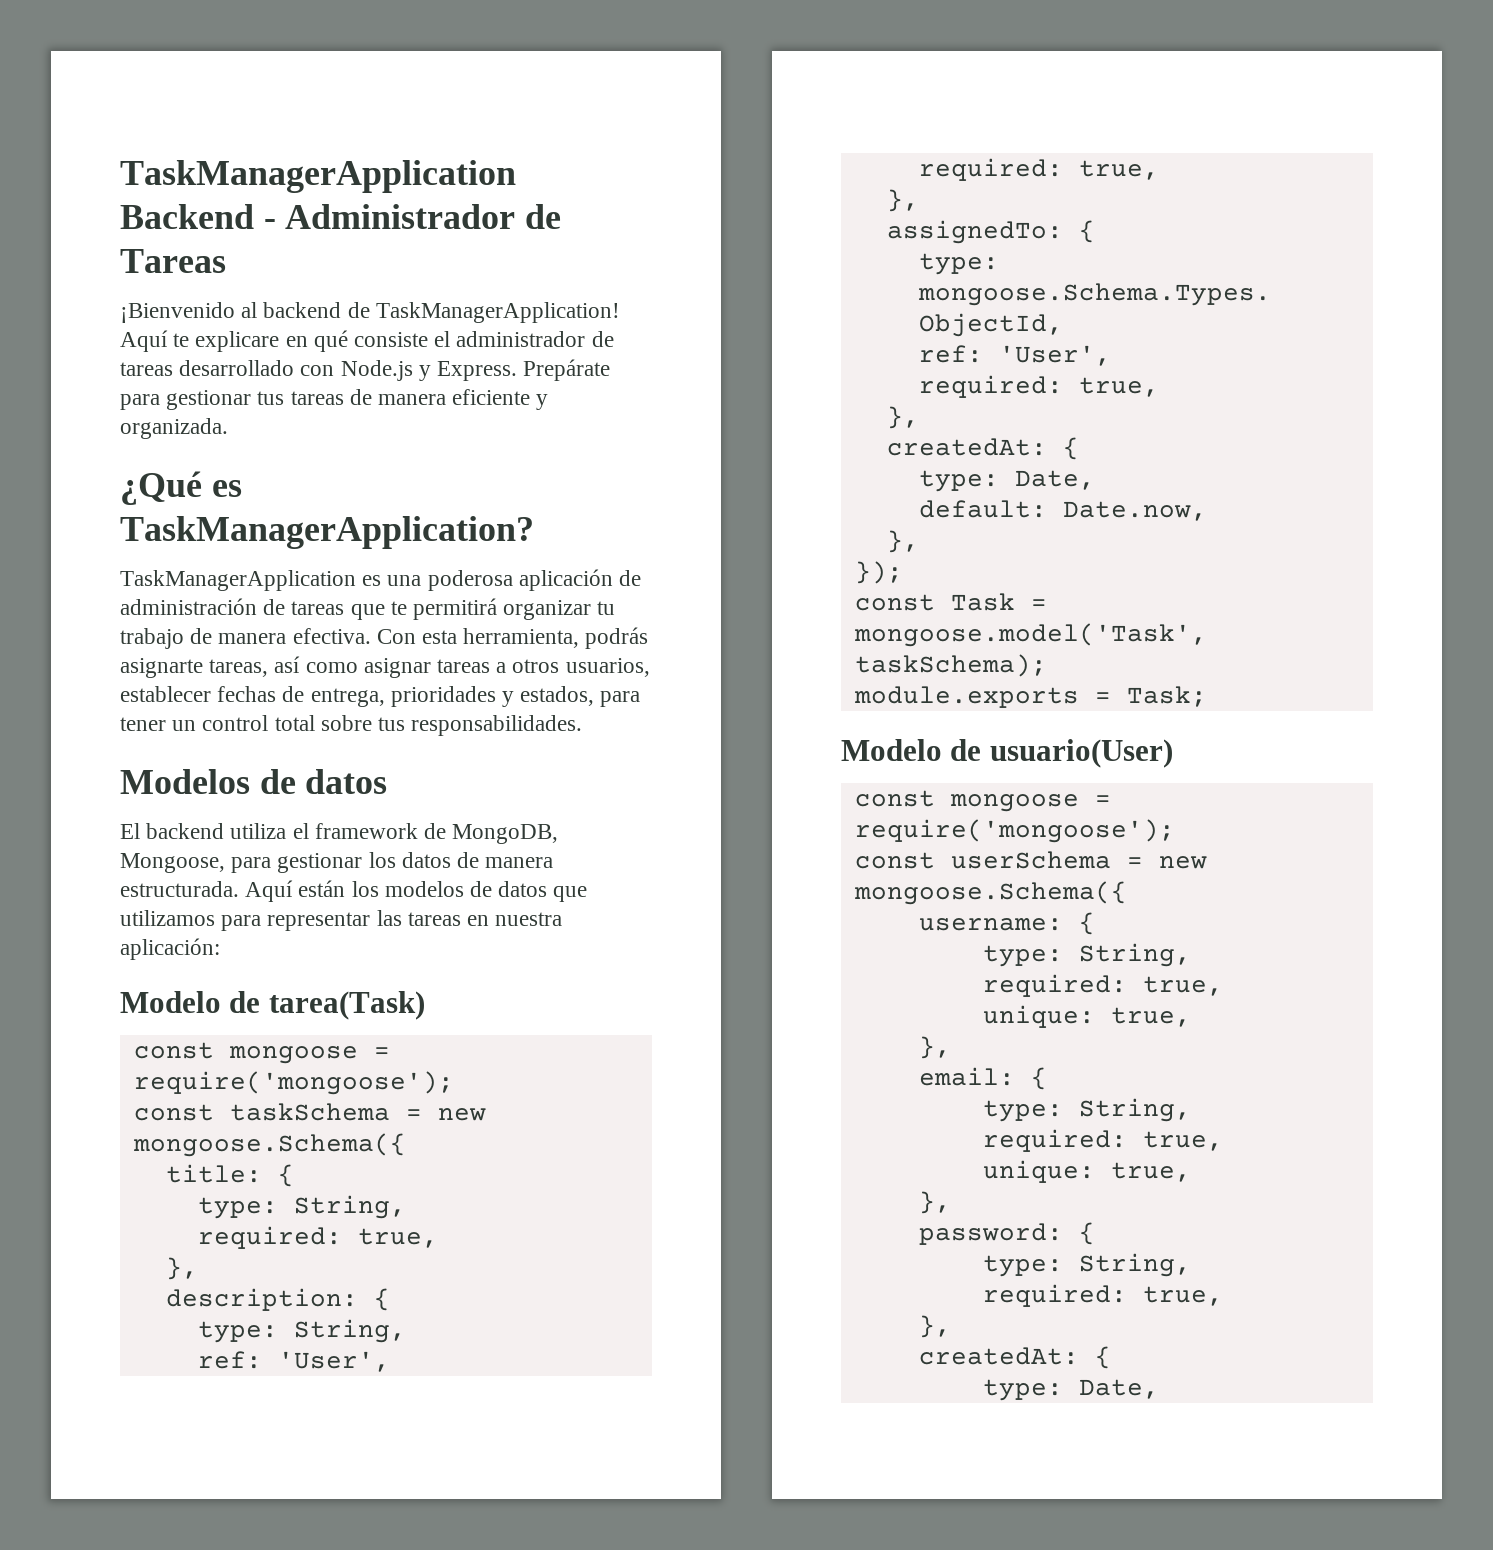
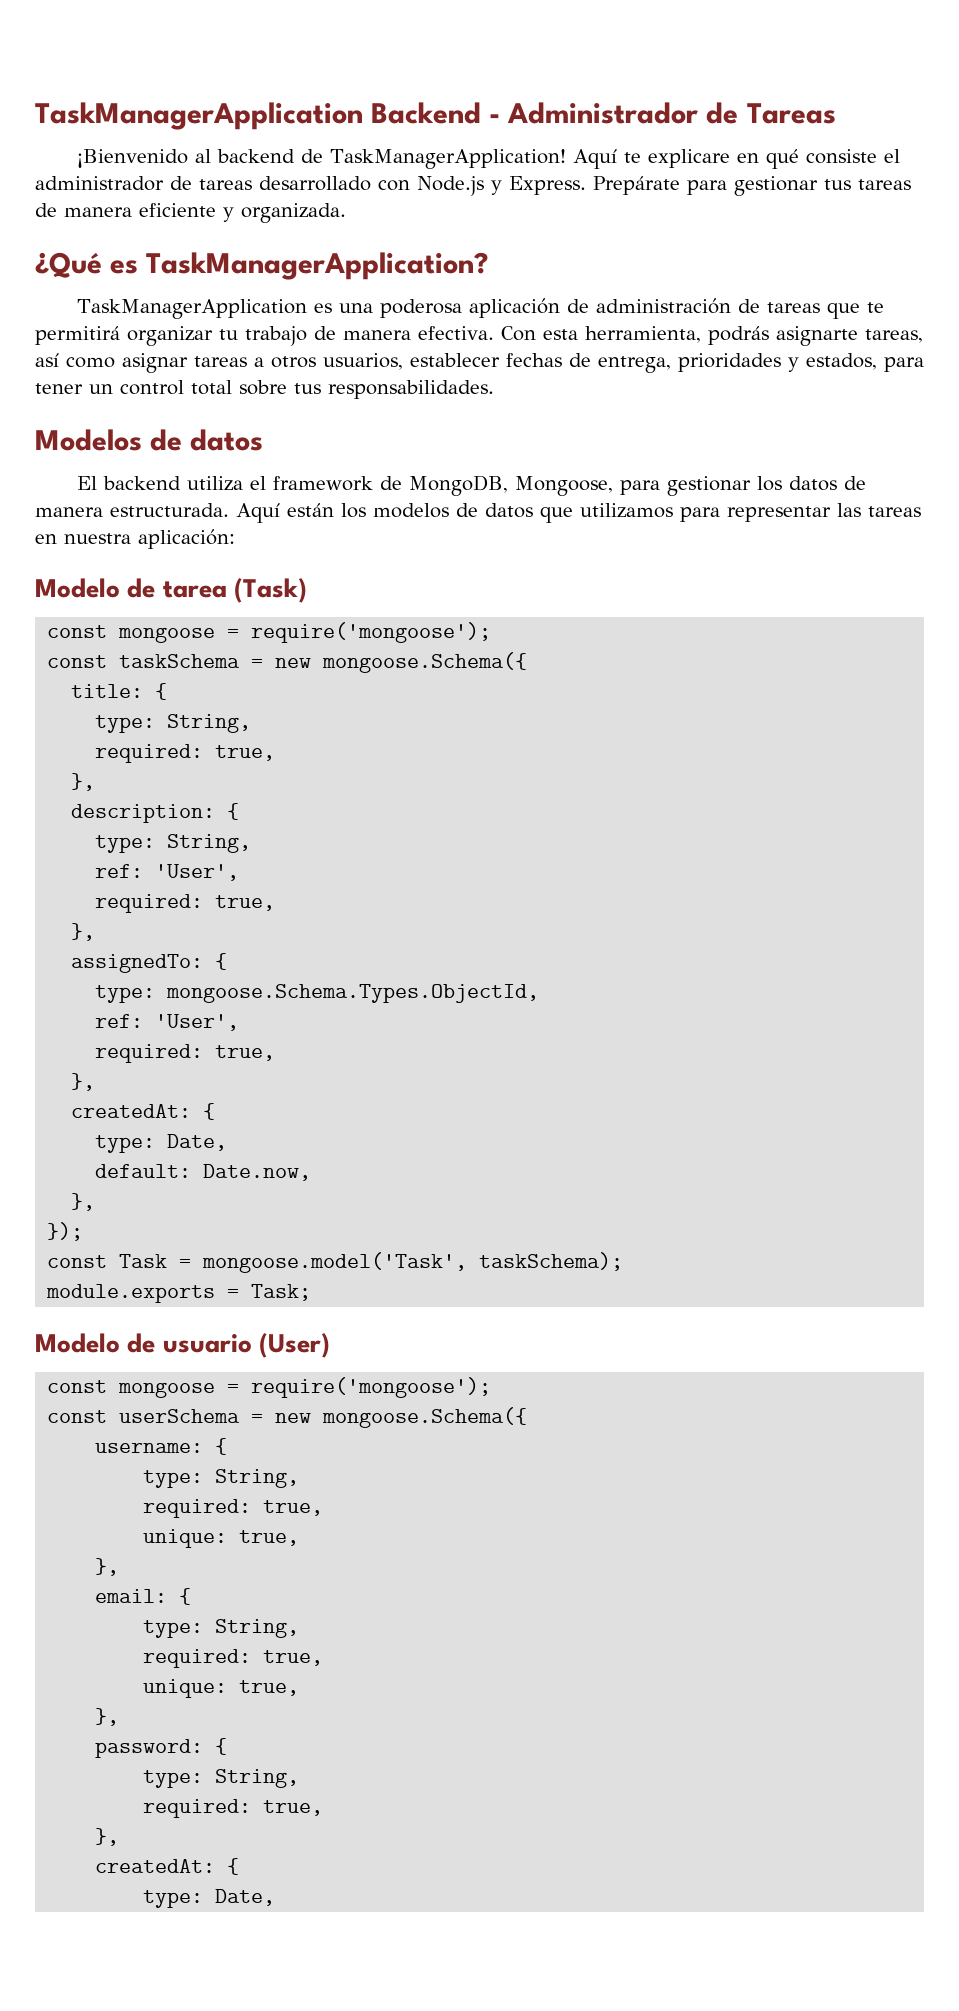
[268,991,425,1020] tarea(Task) -> [162,578,307,603] tarea (Task)
[989,739,1173,768] usuario(User) -> [162,1333,330,1358] usuario (User)

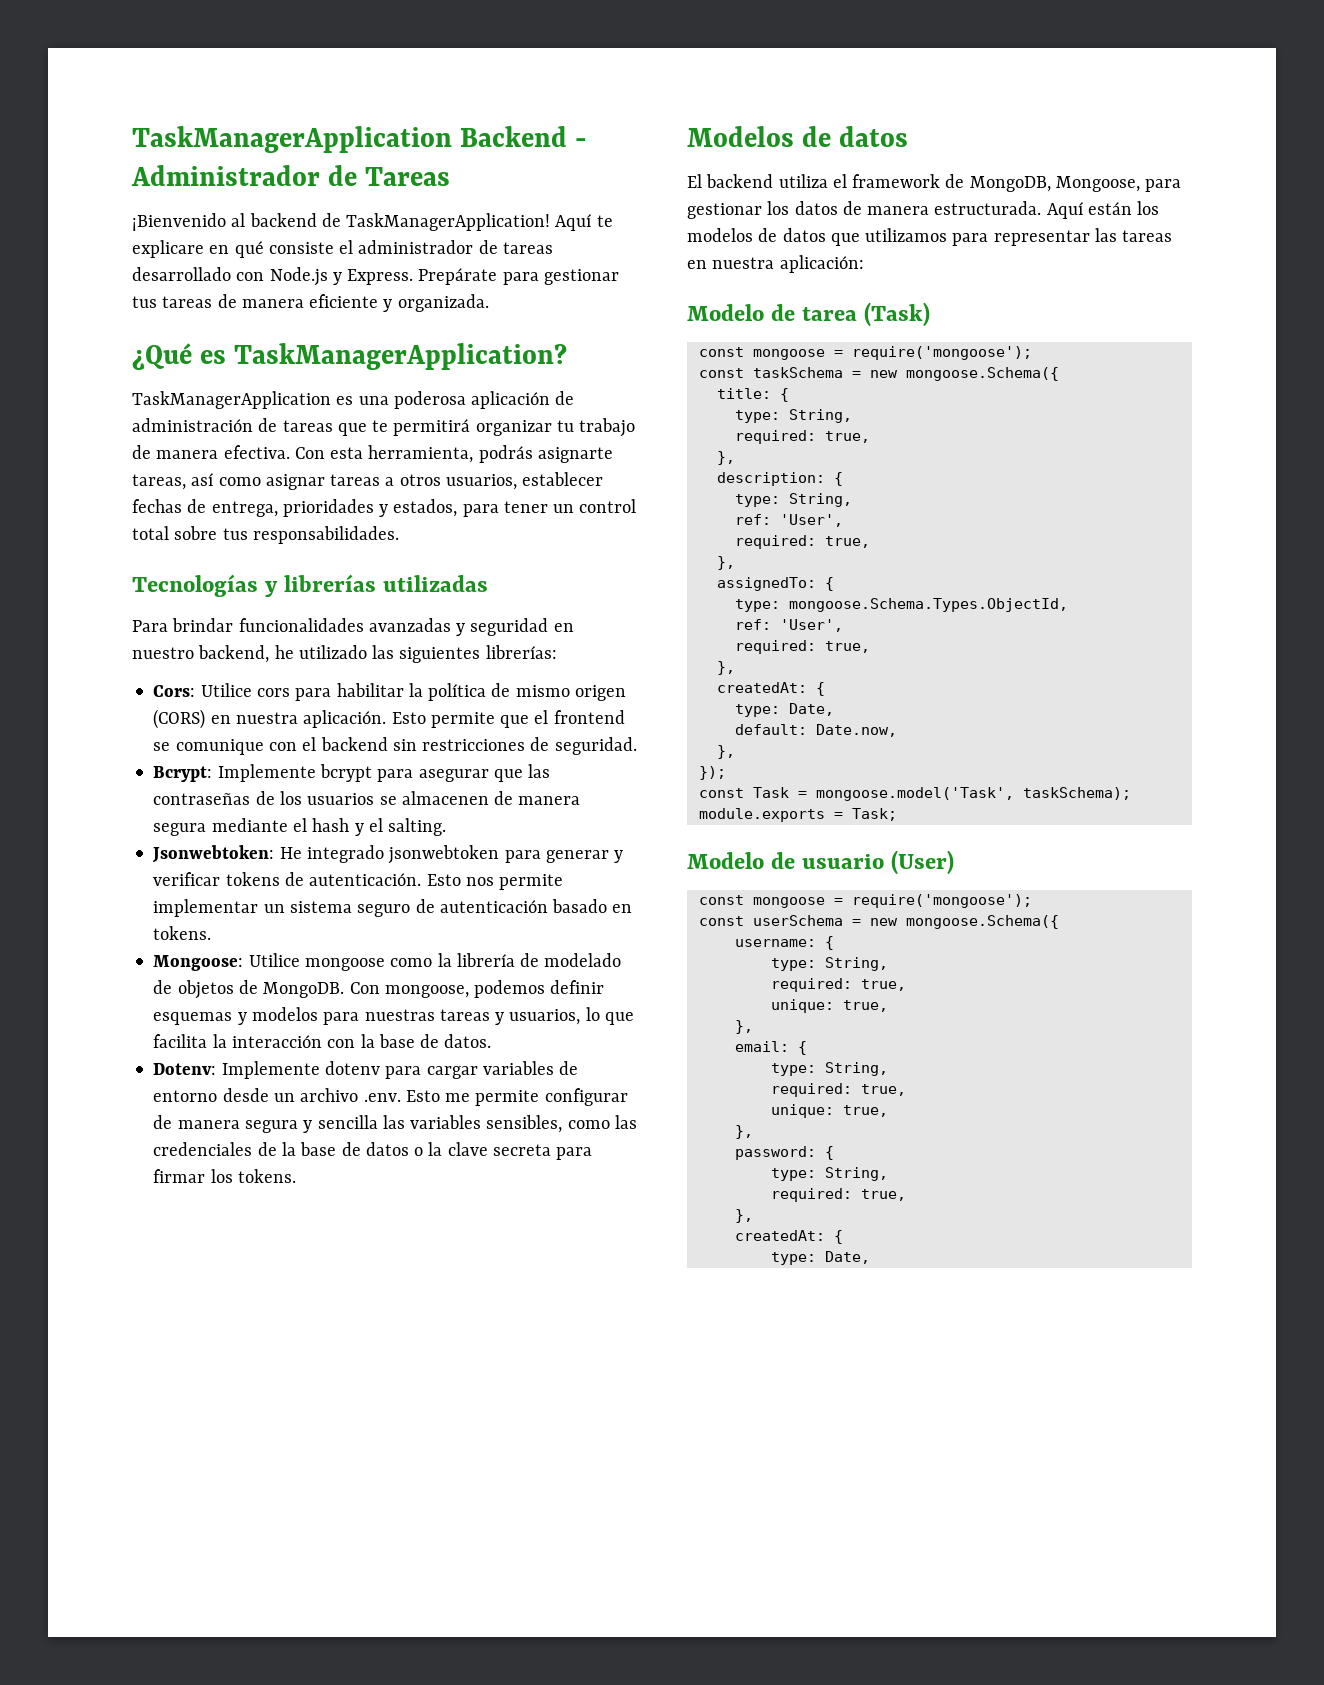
(494, 389) none -> [132,574,489,597] [132,618,574,636] [132,645,557,663] [153,683,626,701] [153,709,625,729] [153,737,637,755] [153,764,551,782] [153,791,581,805] [153,818,447,836] [152,845,624,864] [153,872,564,890] [153,899,633,917] [153,926,212,940] [153,953,622,971] [153,980,605,999] [153,1007,634,1025] [153,1034,492,1048] [153,1061,579,1079] [153,1088,628,1106] [153,1115,637,1133] [153,1142,593,1160] [153,1169,296,1183] // Tecnologías y librerías utilizadas // Para brindar funcionalidades avanzadas y seguridad en nuestro backend, he utilizado las siguientes librerías: // Cors: Utilice cors para habilitar la política de mismo origen (CORS) en nuestra aplicación. Esto permite que el frontend se comunique con el backend sin restricciones de seguridad. // Bcrypt: Implemente bcrypt para asegurar que las contraseñas de los usuarios se almacenen de manera segura mediante el hash y el salting. // Jsonwebtoken: He integrado jsonwebtoken para generar y verificar tokens de autenticación. Esto nos permite implementar un sistema seguro de autenticación basado en tokens. // Mongoose: Utilice mongoose como la librería de modelado de objetos de MongoDB. Con mongoose, podemos definir esquemas y modelos para nuestras tareas y usuarios, lo que facilita la interacción con la base de datos. // Dotenv: Implemente dotenv para cargar variables de entorno desde un archivo .env. Esto me permite configurar de manera segura y sencilla las variables sensibles, como las credenciales de la base de datos o la clave secreta para firmar los tokens.

